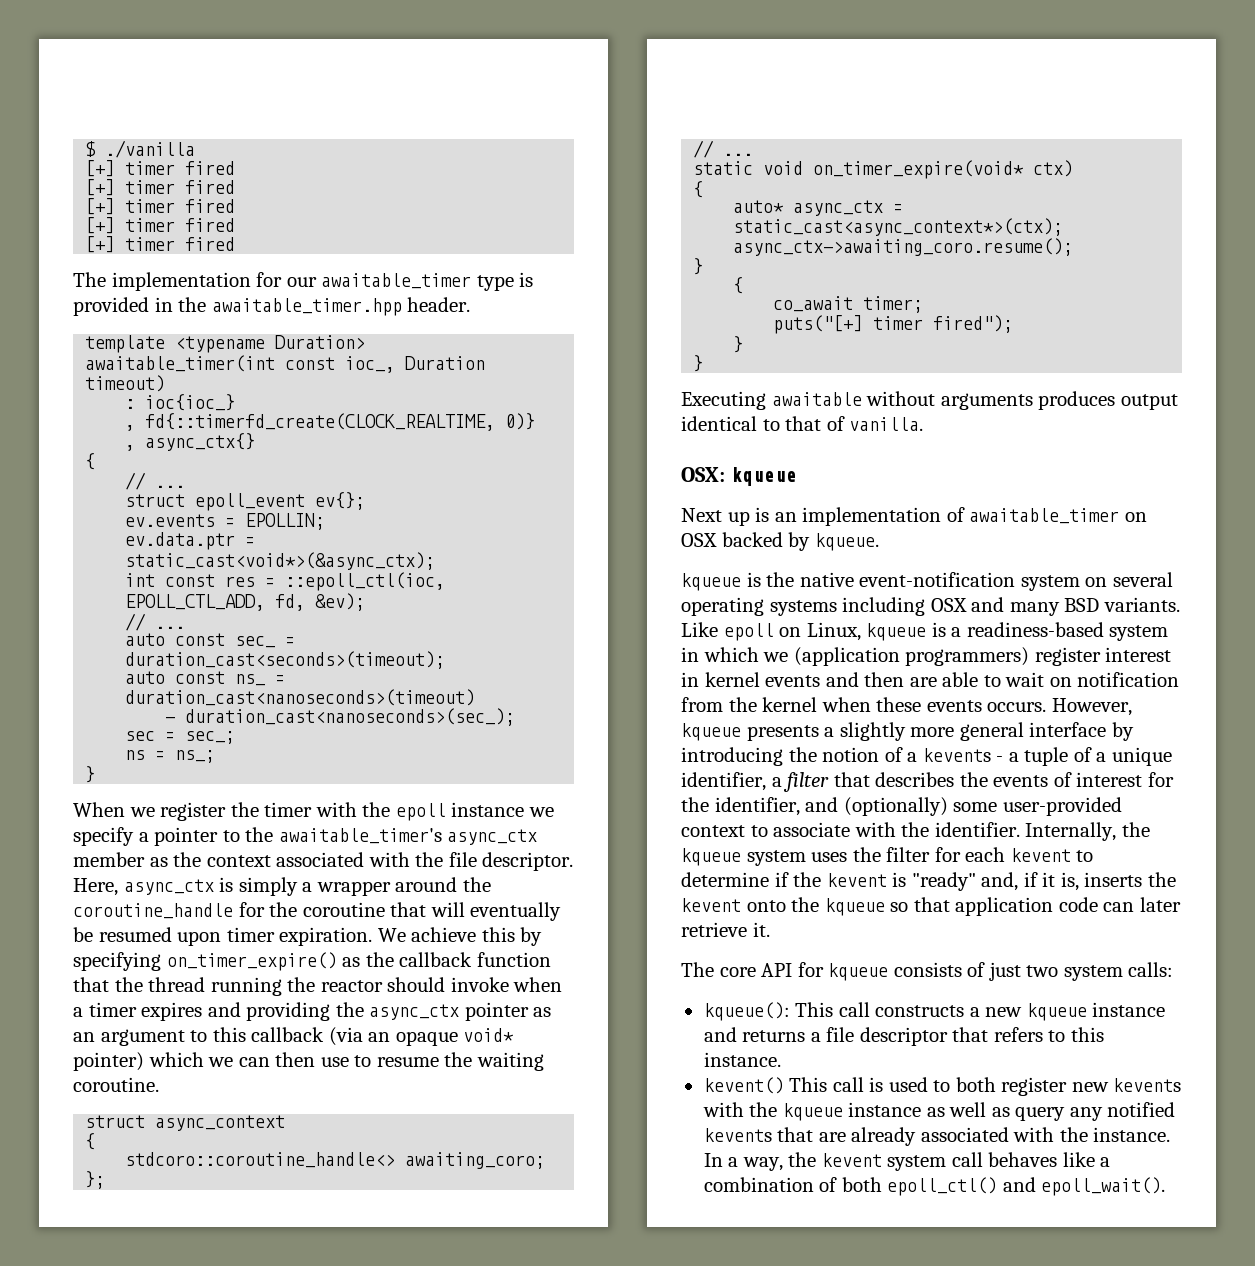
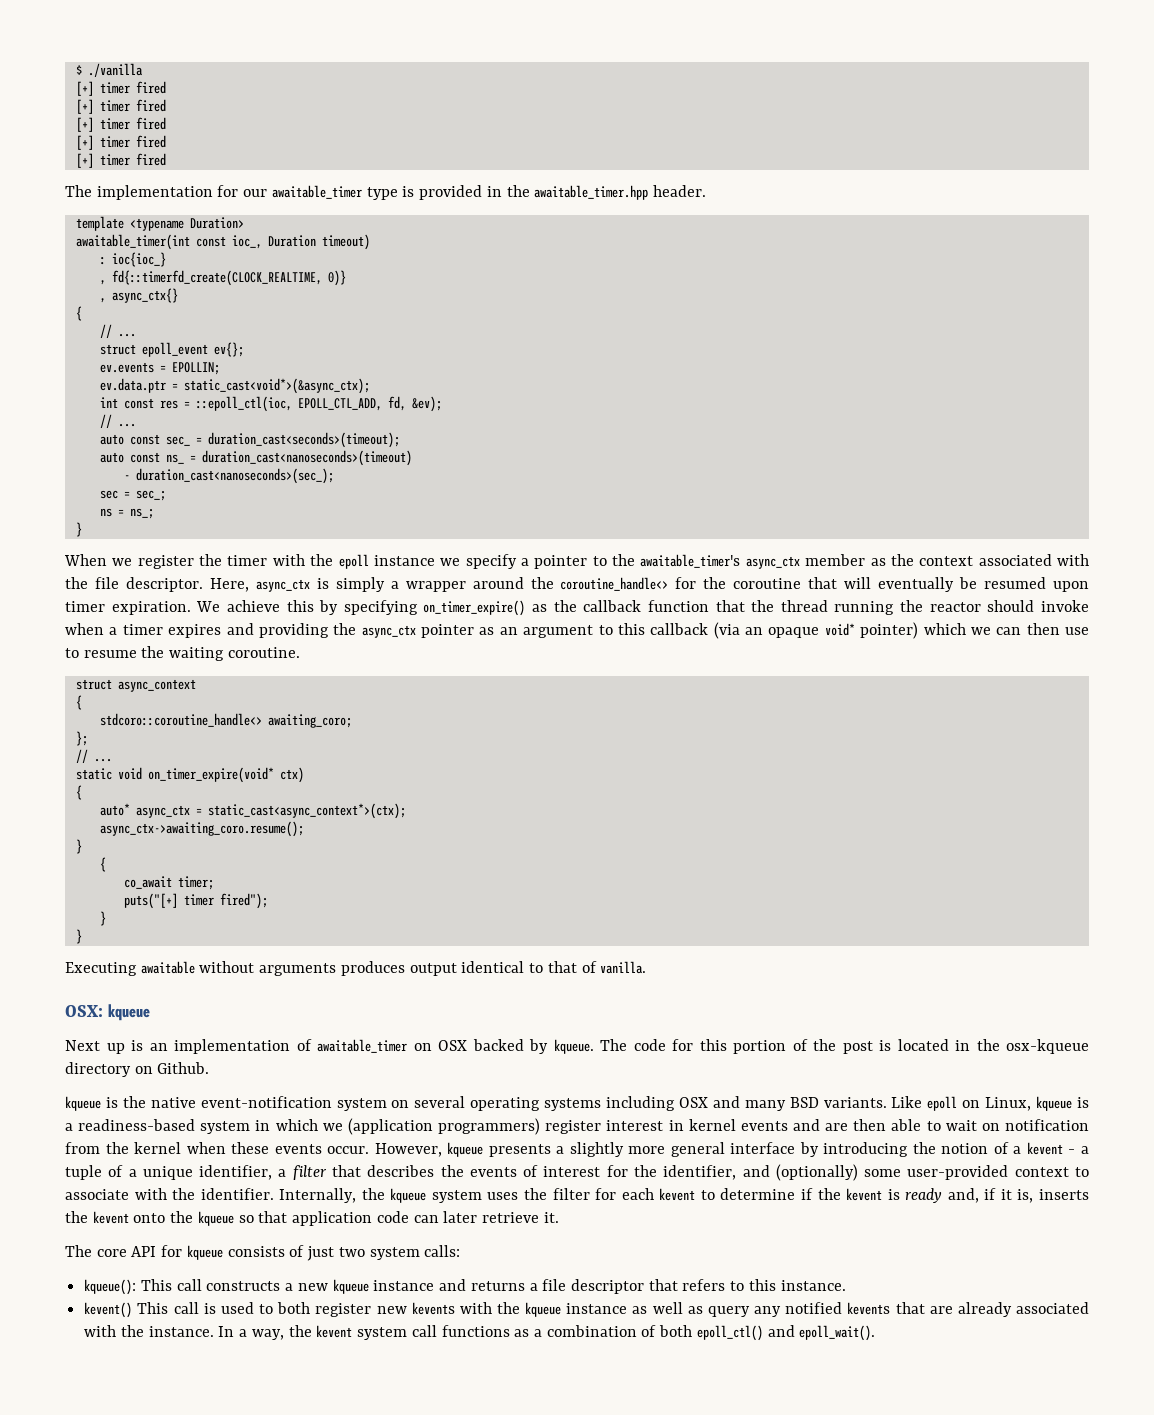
[73,903,233,919] coroutine_handle -> [560,577,669,591] coroutine_handle<>
(879, 542) none -> [600,1039,1089,1054] [65,1062,210,1077] The code for this portion of the post is located in the osx-kqueue directory on Github.
[864,672,937,687] then are -> [825,1119,887,1131] are then
[987,702,1047,712] occurs. -> [327,1146,370,1154] occur.
[922,748,991,762] kevents -> [1026,1142,1063,1155] kevent
[911,872,976,891] "ready" -> [905,1188,943,1203] ready
[988,1152,1095,1167] behaves like -> [441,1325,530,1337] functions as

